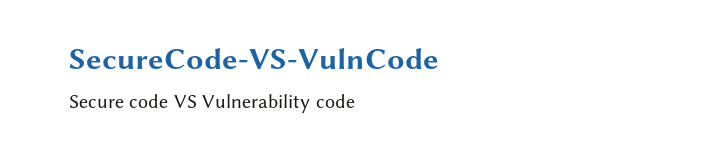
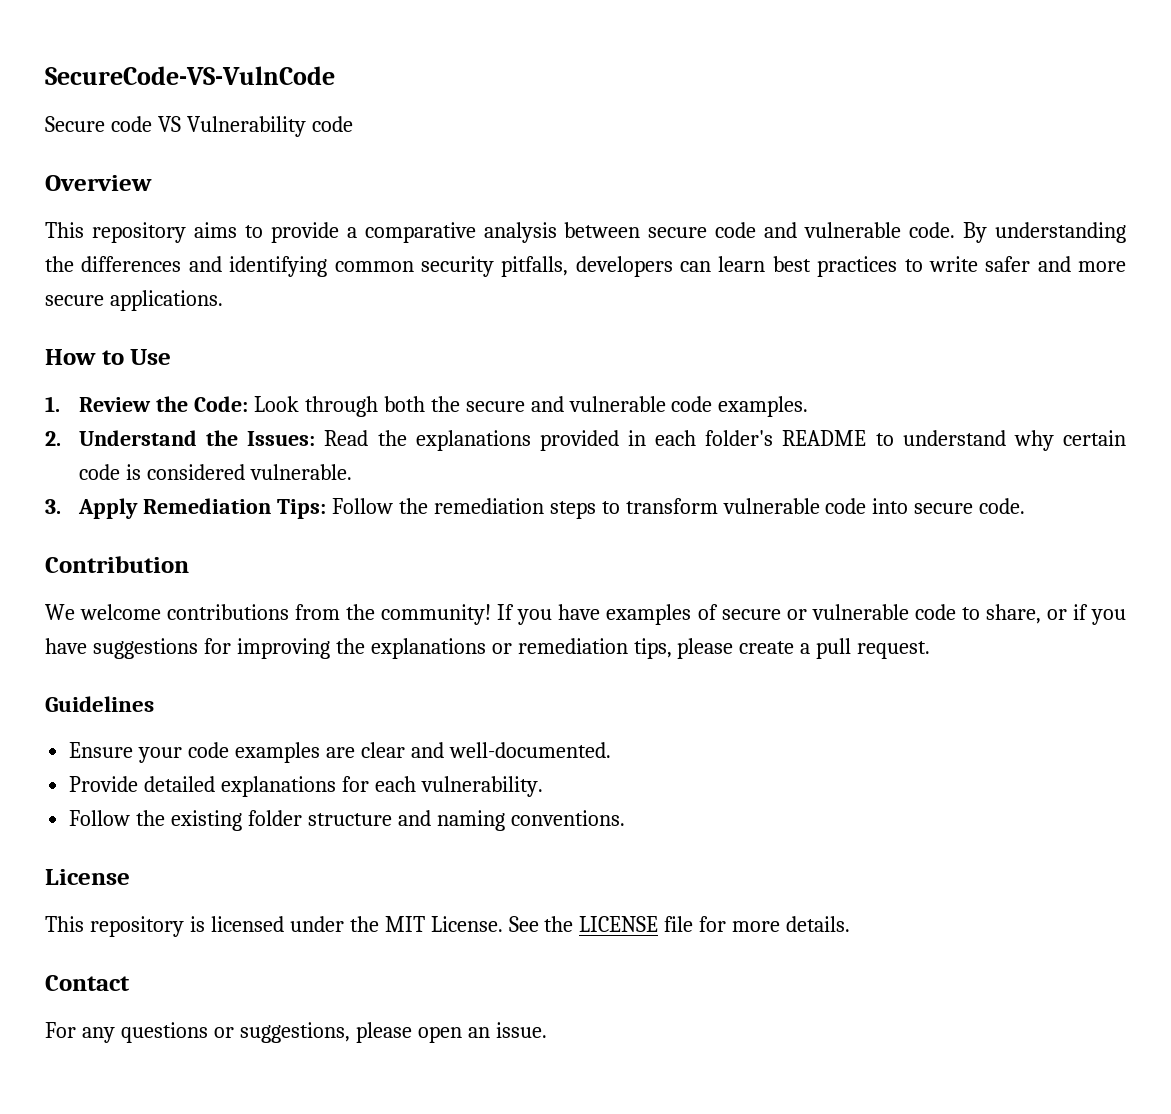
(355, 101) none -> [45,175,152,191] [45,222,1127,243] [45,256,1126,277] [45,290,223,311] [45,349,172,365] [45,396,809,417] [45,430,1126,451] [79,464,352,480] [45,498,1026,519] [45,556,189,573] [45,604,1127,625] [45,638,931,659] [45,696,154,712] [69,742,611,763] [69,776,543,797] [69,810,625,831] [45,869,130,885] [45,916,851,937] [45,975,130,991] [45,1022,547,1043] // Overview // This repository aims to provide a comparative analysis between secure code and vulnerable code. By understanding the differences and identifying common security pitfalls, developers can learn best practices to write safer and more secure applications. // How to Use // 1. Review the Code: Look through both the secure and vulnerable code examples. // 2. Understand the Issues: Read the explanations provided in each folder's README to understand why certain code is considered vulnerable. // 3. Apply Remediation Tips: Follow the remediation steps to transform vulnerable code into secure code. // Contribution // We welcome contributions from the community! If you have examples of secure or vulnerable code to share, or if you have suggestions for improving the explanations or remediation tips, please create a pull request. // Guidelines // Ensure your code examples are clear and well-documented. // Provide detailed explanations for each vulnerability. // Follow the existing folder structure and naming conventions. // License // This repository is licensed under the MIT License. See the LICENSE file for more details. // Contact // For any questions or suggestions, please open an issue.

